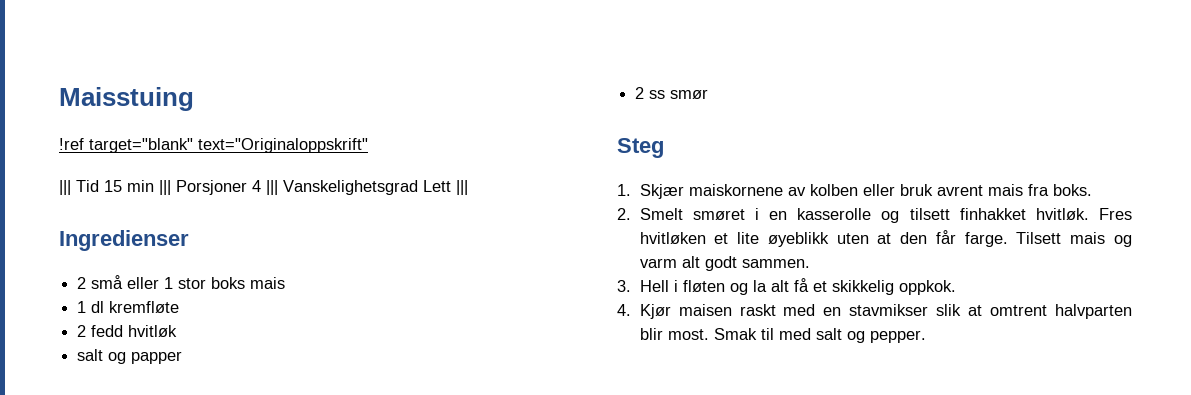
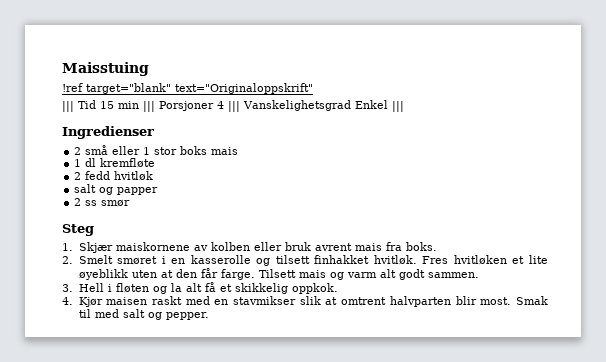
[423,180,451,192] Lett -> [355,100,388,109] Enkel

